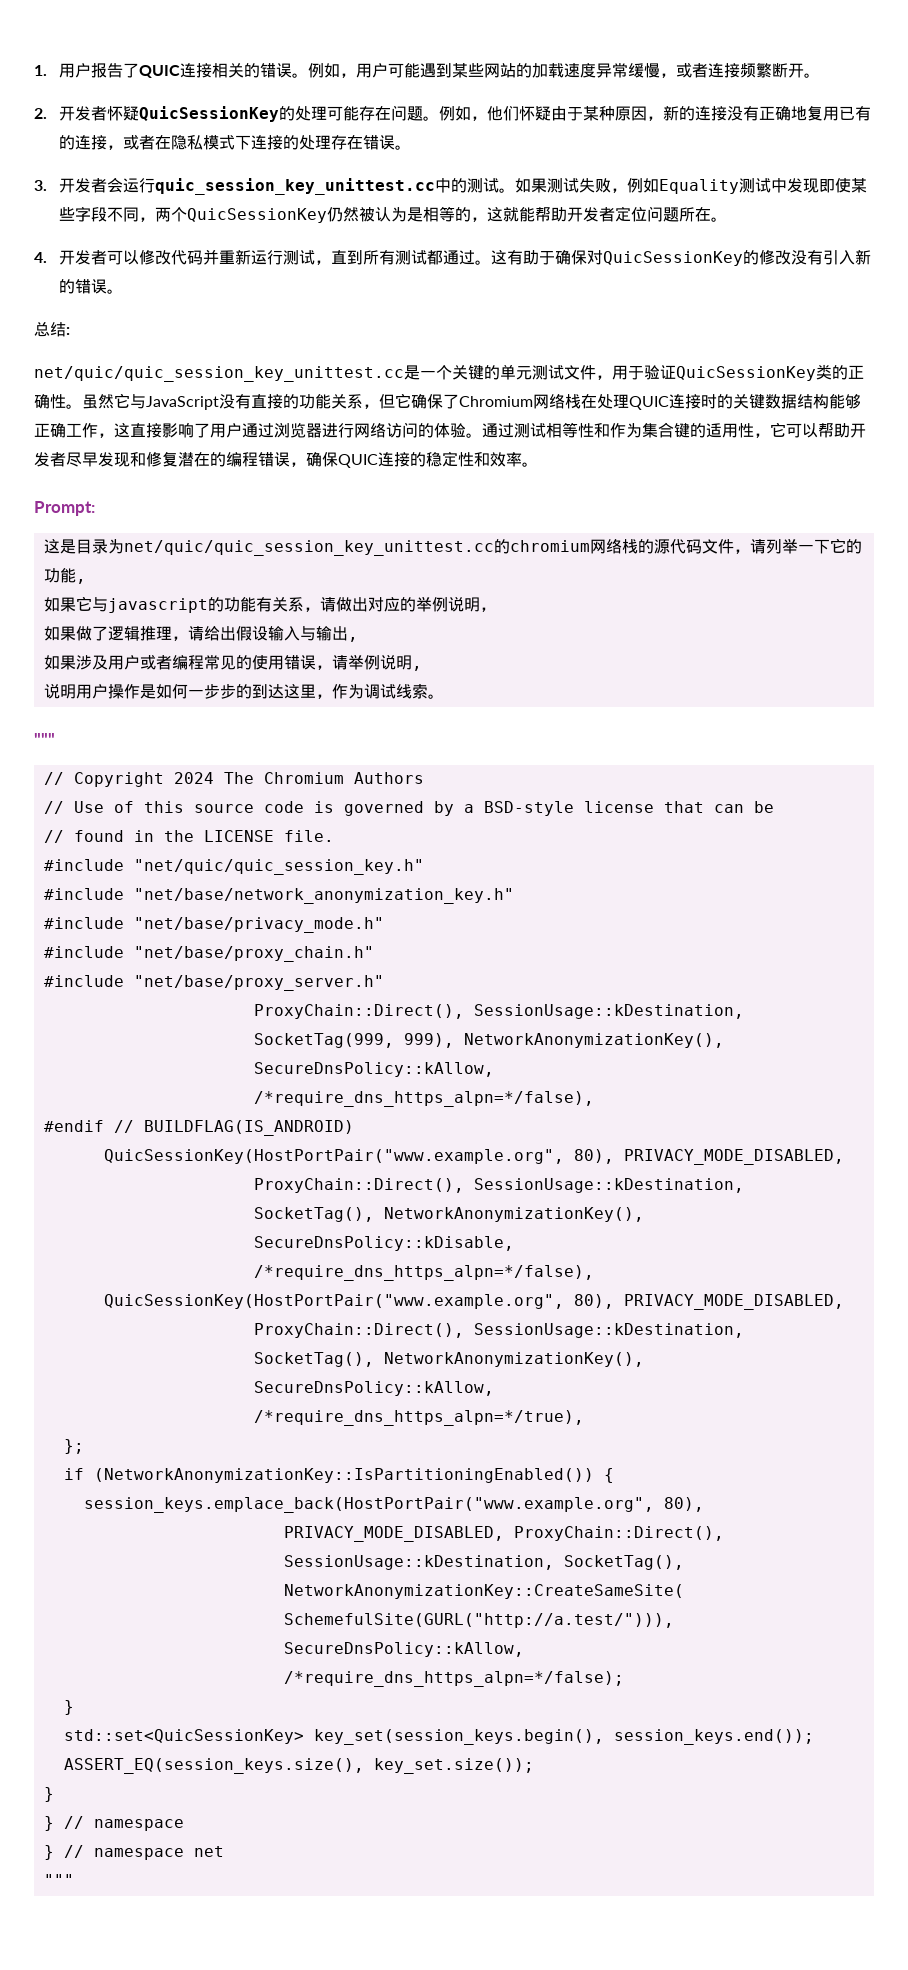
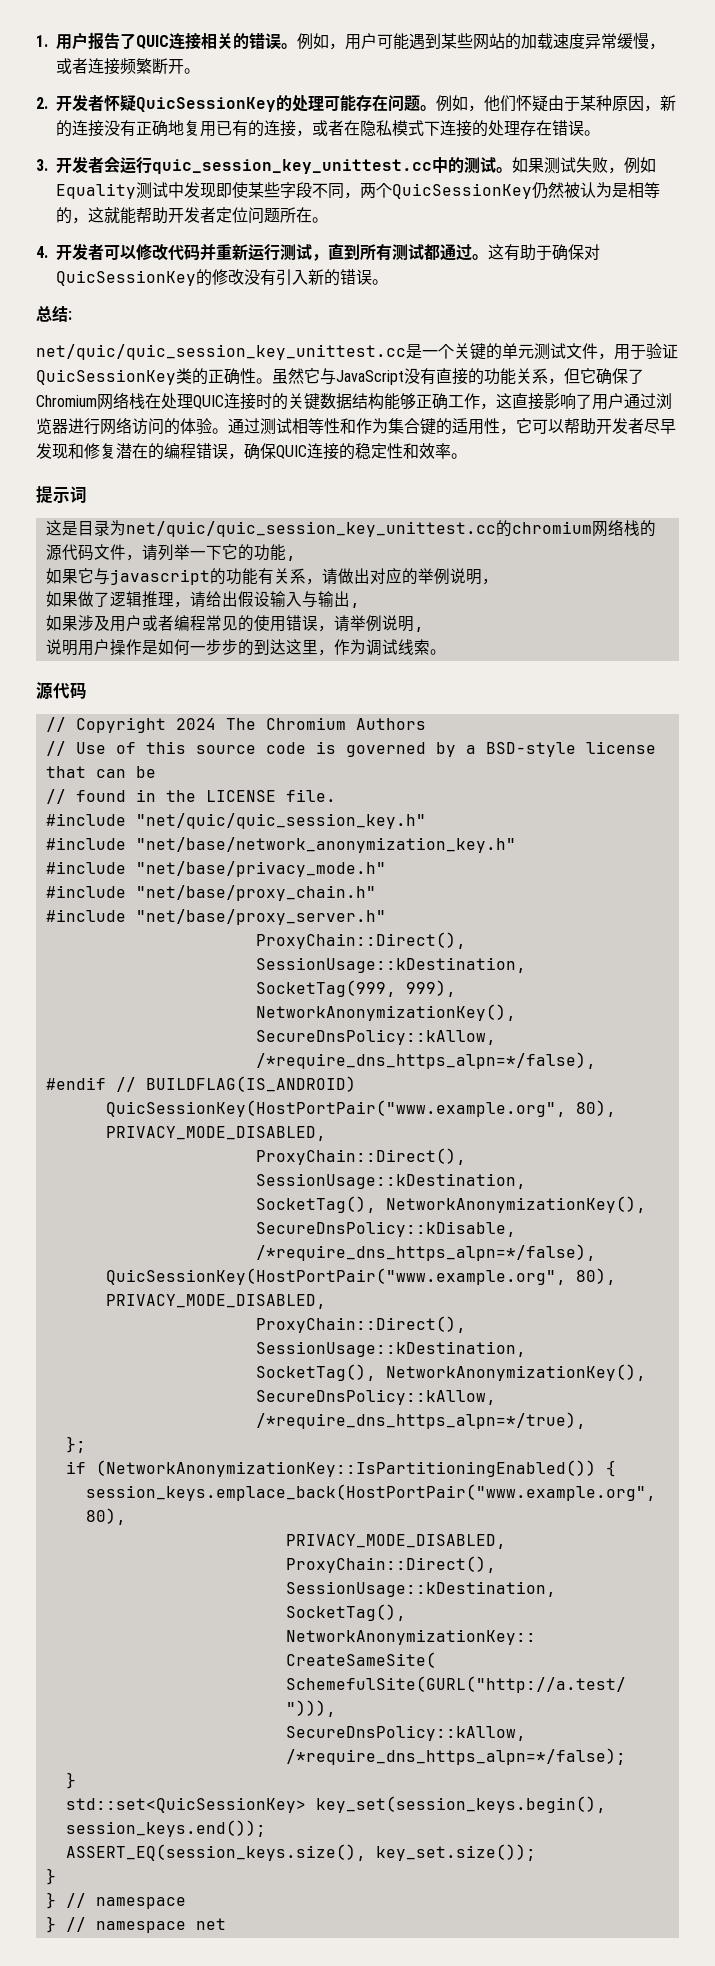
[34,501,95,516] Prompt: -> [36,486,87,503] 提示词
[34,733,55,745] """ -> [36,682,87,700] 源代码
[43,1874,74,1886] // """ -> (226, 1924) none

